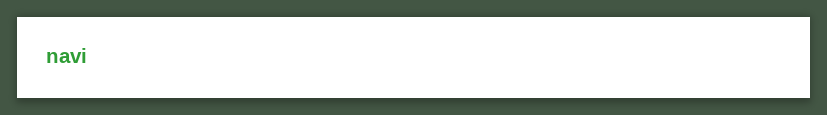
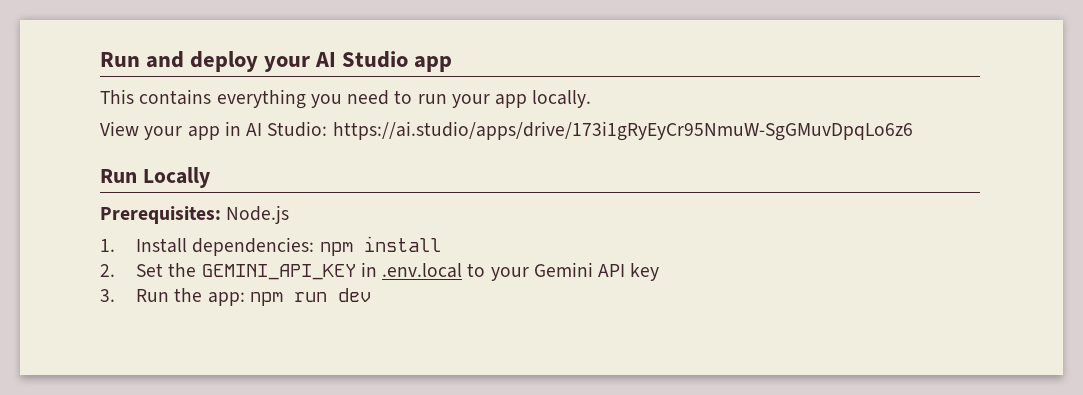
[46,48,87,63] navi -> [100,51,453,72] [100,89,592,109] [100,121,913,141] [100,167,210,188] [100,205,290,224] [100,236,441,256] [100,262,660,281] [100,288,371,306] Run and deploy your AI Studio app // This contains everything you need to run your app locally. // View your app in AI Studio: https://ai.studio/apps/drive/173i1gRyEyCr95NmuW-SgGMuvDpqLo6z6 // Run Locally // Prerequisites: Node.js // 1. Install dependencies: npm install // 2. Set the GEMINI_API_KEY in .env.local to your Gemini API key // 3. Run the app: npm run dev

